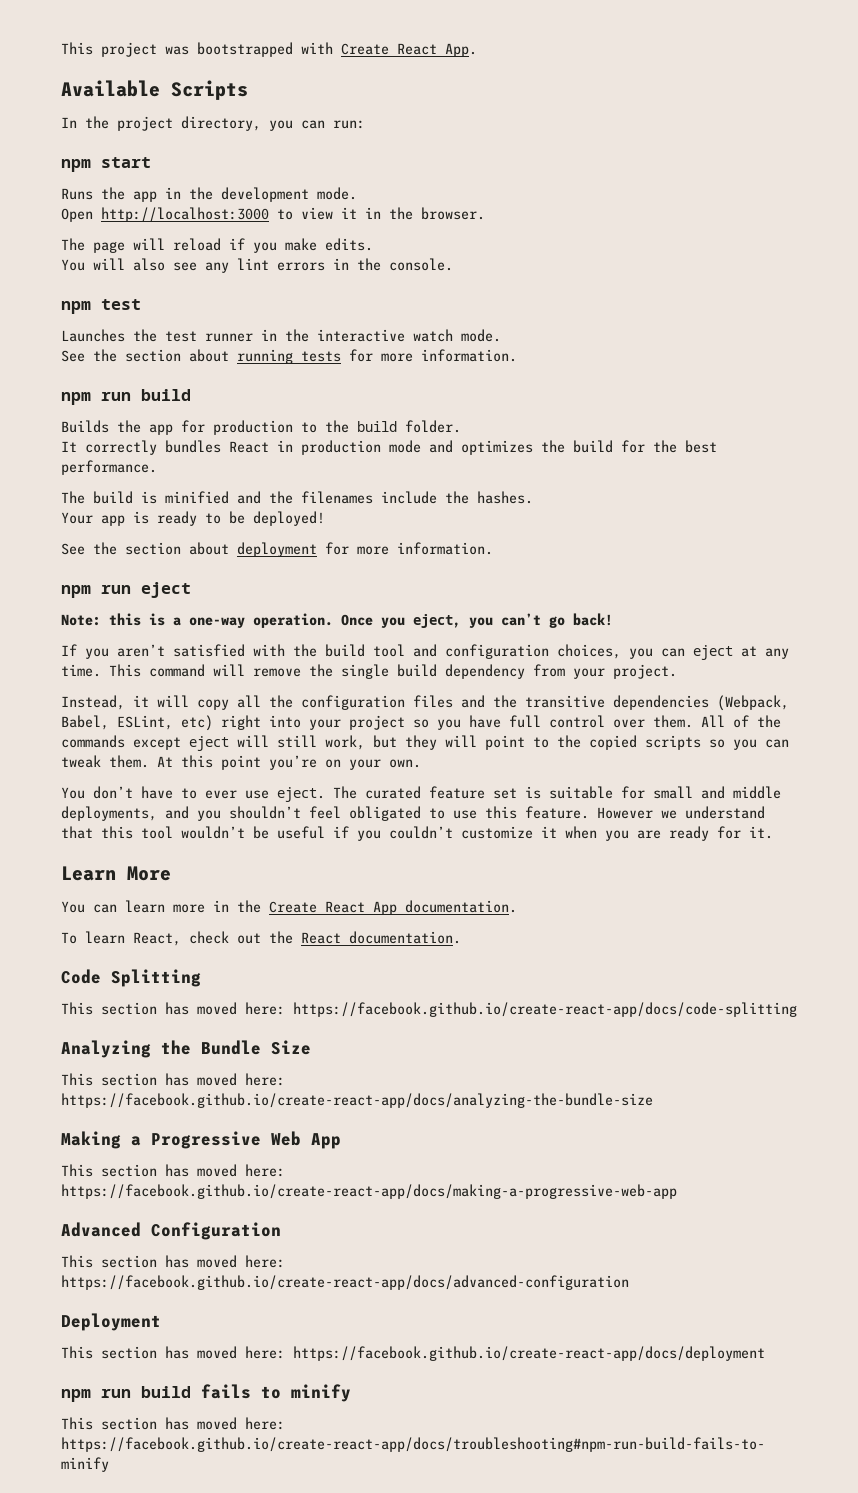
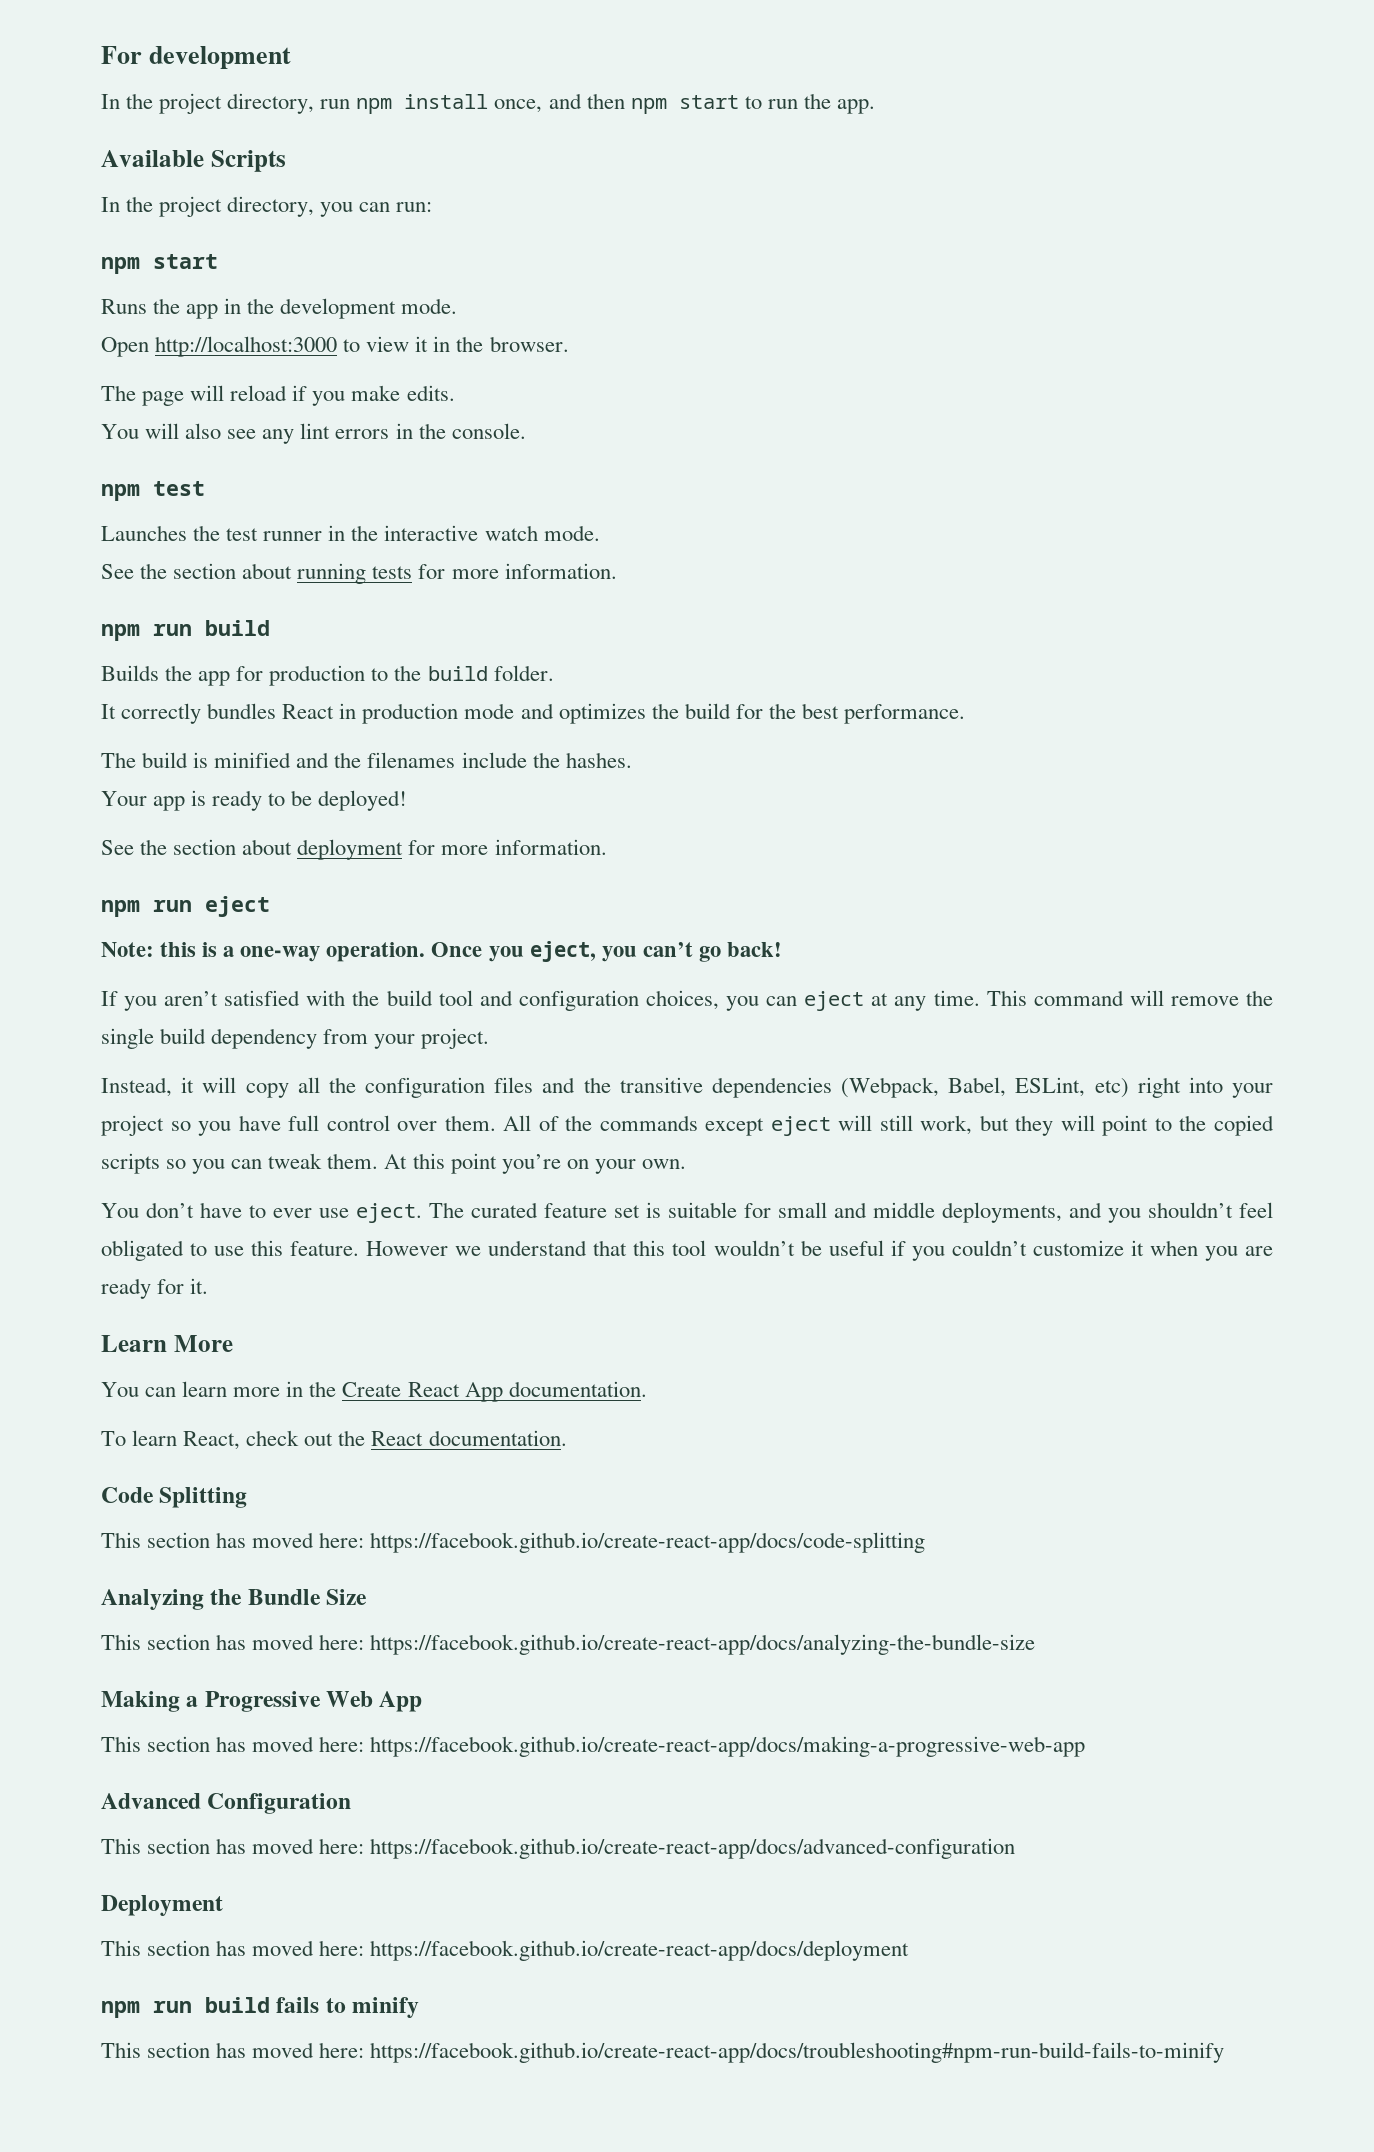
[61,42,477,57] This project was bootstrapped with Create React App. -> [101,46,292,69] [101,93,875,114] For development // In the project directory, run npm install once, and then npm start to run the app.

